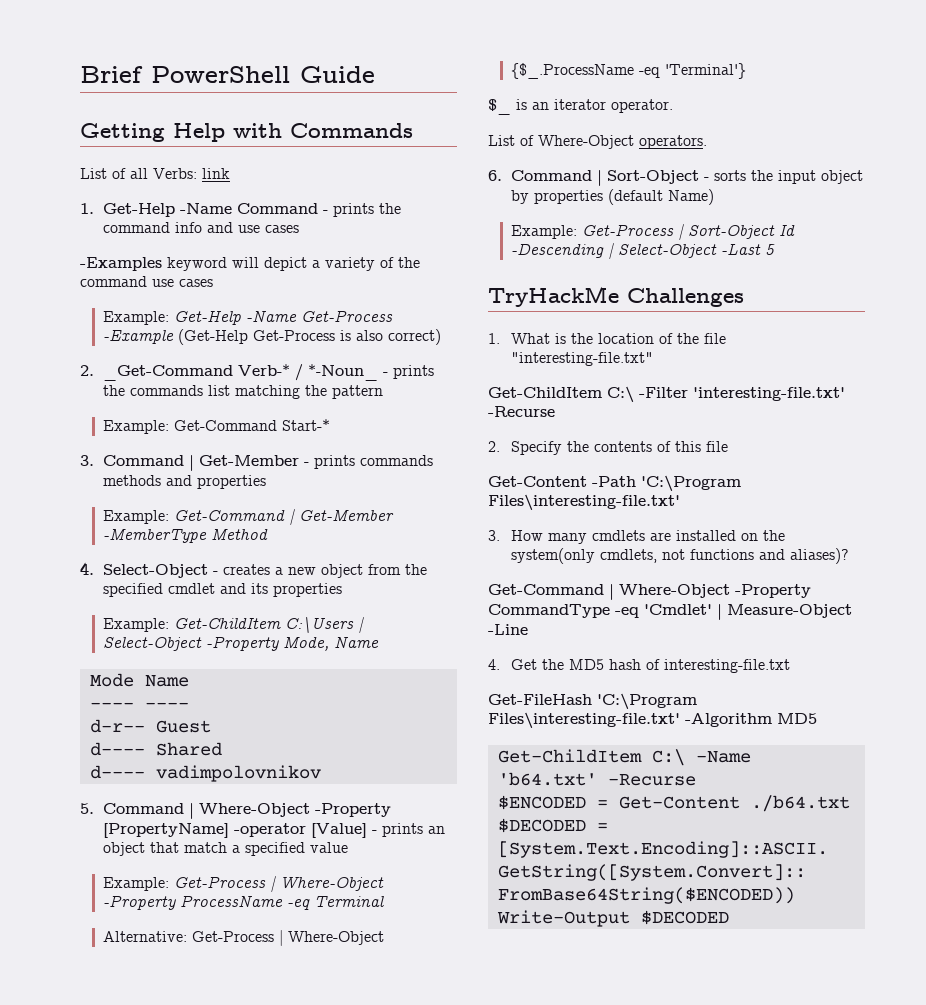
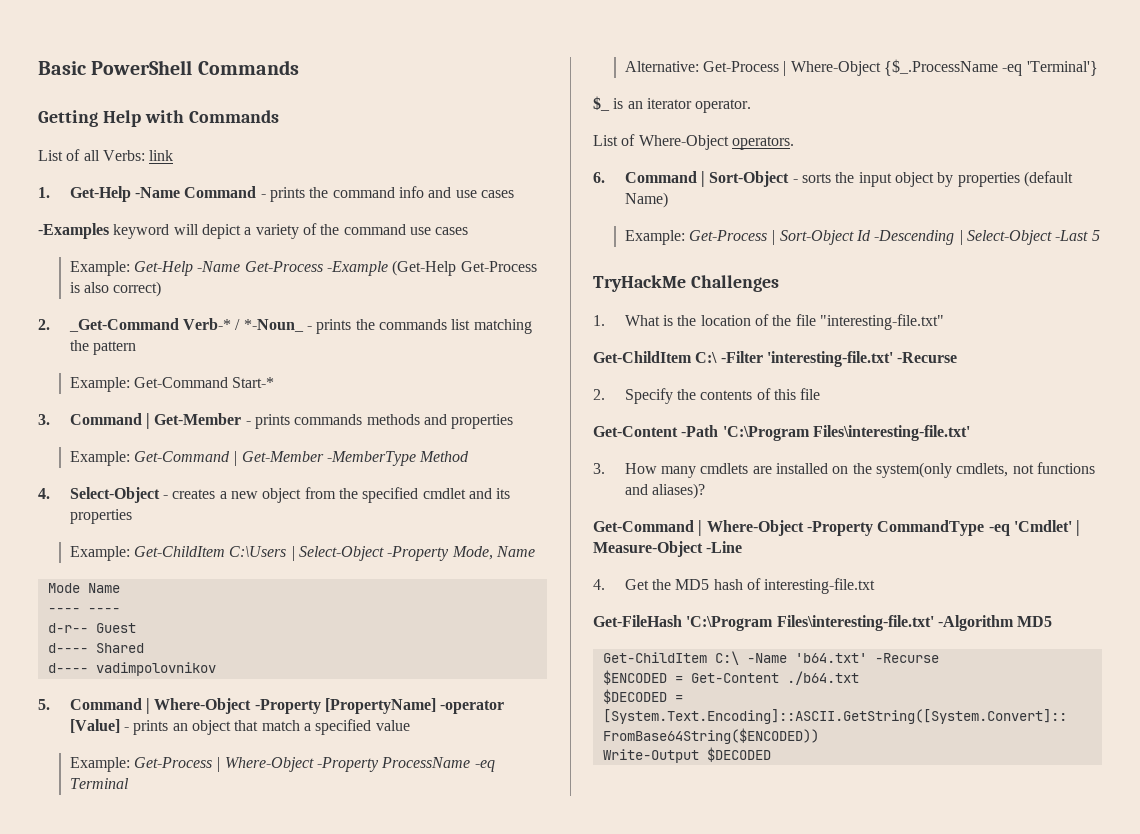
[80,66,375,83] Brief PowerShell Guide -> [38,60,299,75] Basic PowerShell Commands

